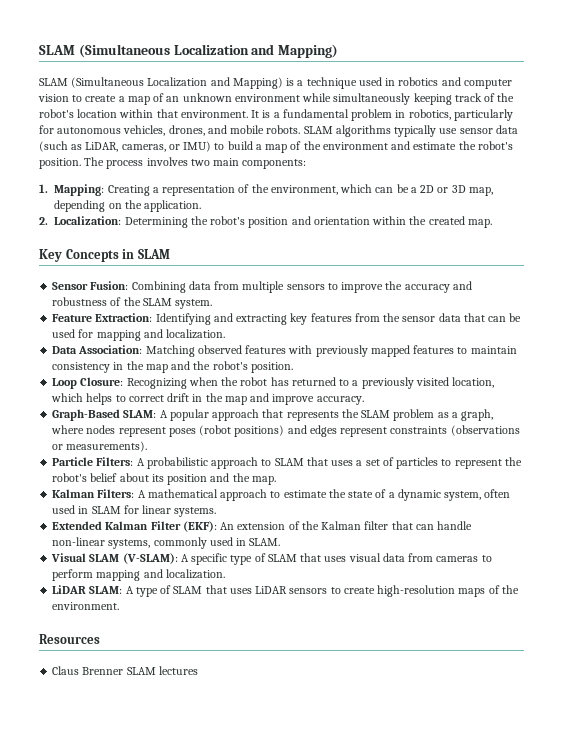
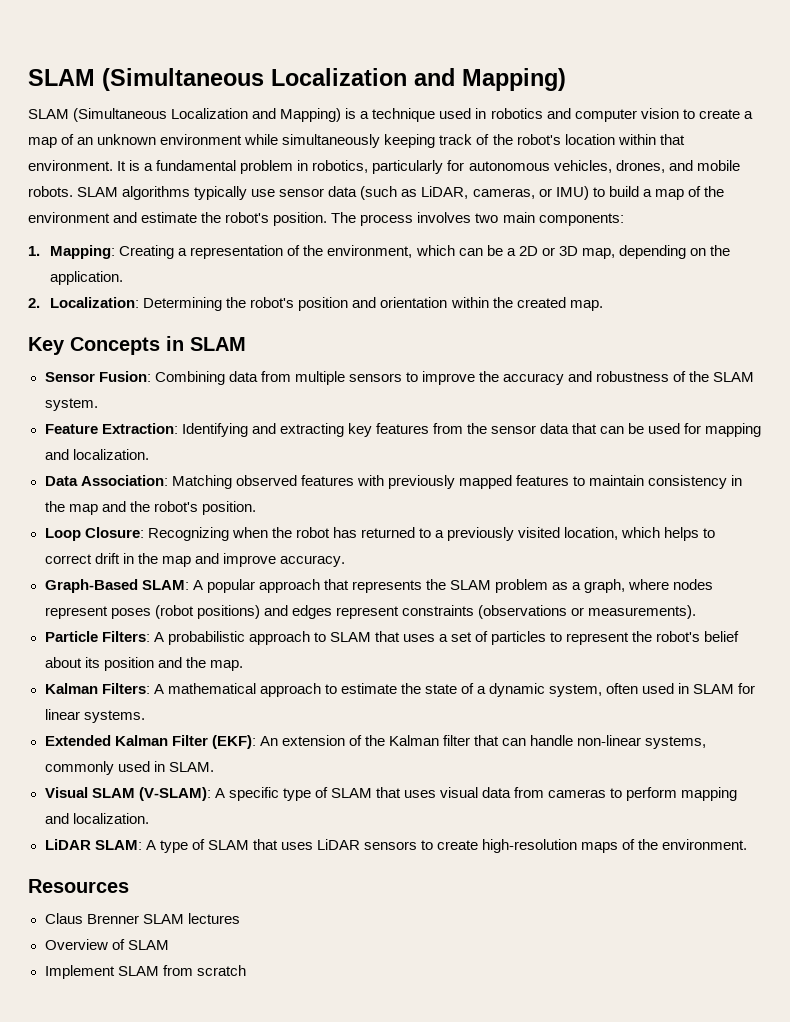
(198, 670) none -> [44,939,169,950] [44,965,246,979] // Overview of SLAM // Implement SLAM from scratch

